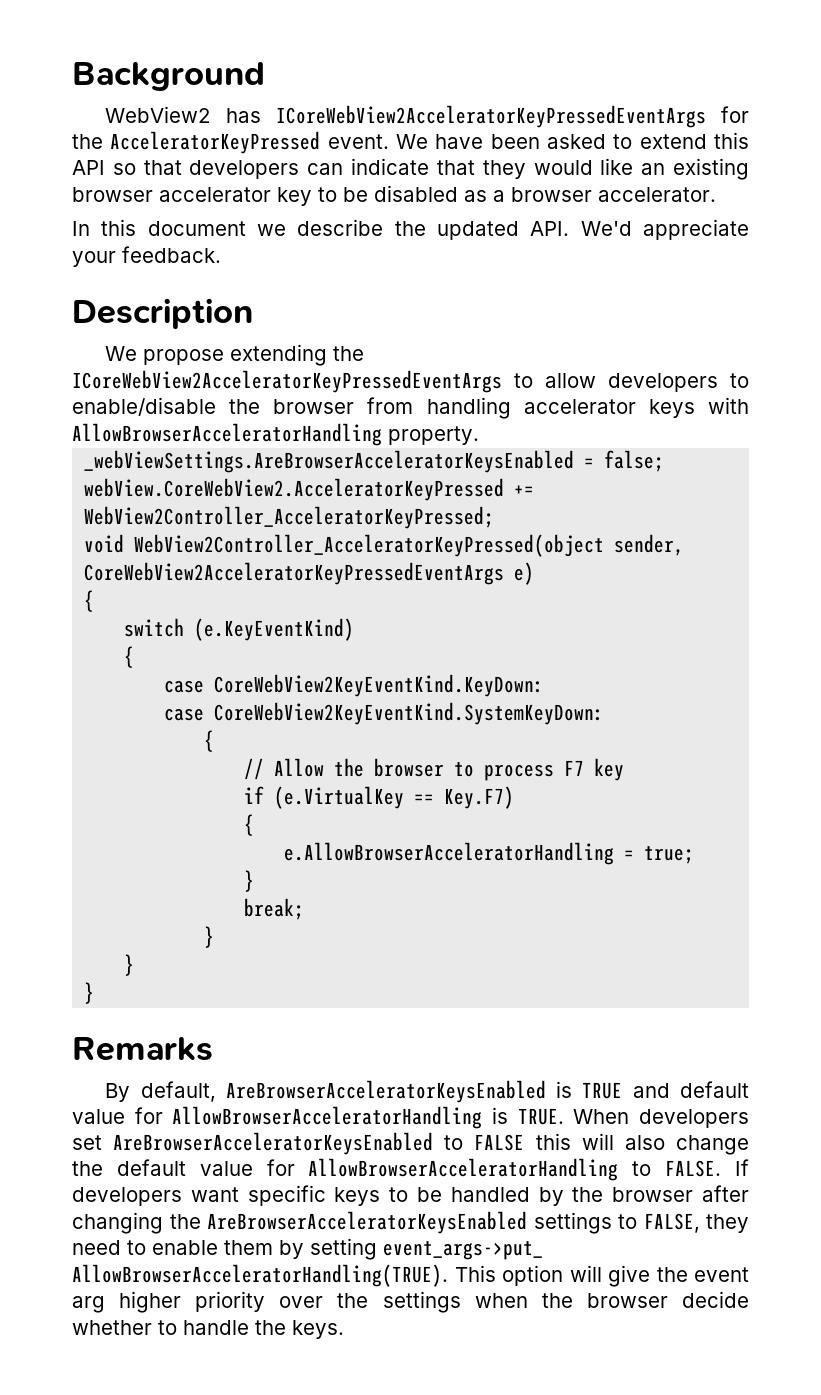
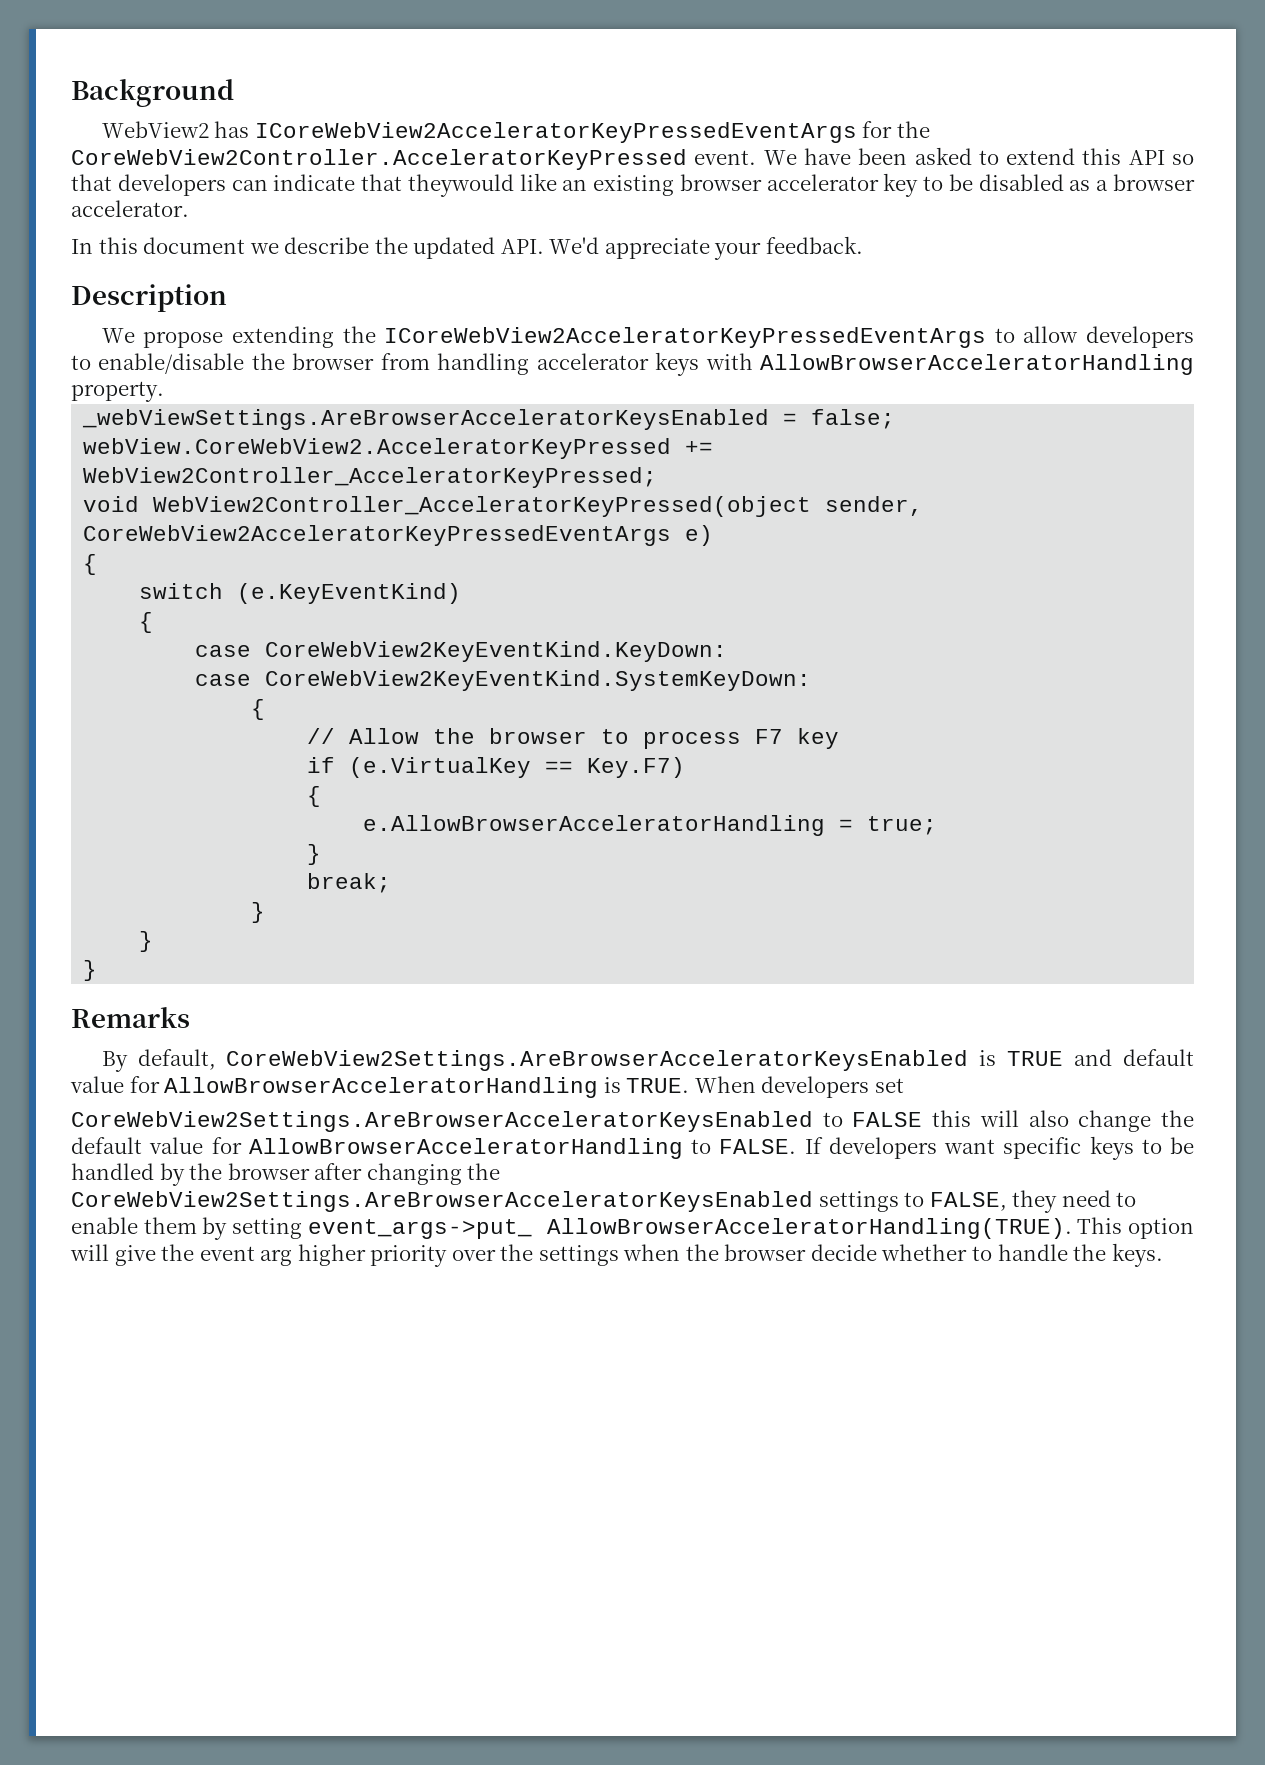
[110,131,321,154] AcceleratorKeyPressed -> [71,149,687,170] CoreWebView2Controller.AcceleratorKeyPressed
[482,160,593,179] they would -> [407,174,514,197] theywould
[225,1080,546,1103] AreBrowserAcceleratorKeysEnabled -> [226,1050,969,1071] CoreWebView2Settings.AreBrowserAcceleratorKeysEnabled
[113,1132,434,1155] AreBrowserAcceleratorKeysEnabled -> [71,1111,813,1132] // CoreWebView2Settings.AreBrowserAcceleratorKeysEnabled
[207,1211,527,1234] AreBrowserAcceleratorKeysEnabled -> [71,1191,813,1212] CoreWebView2Settings.AreBrowserAcceleratorKeysEnabled

